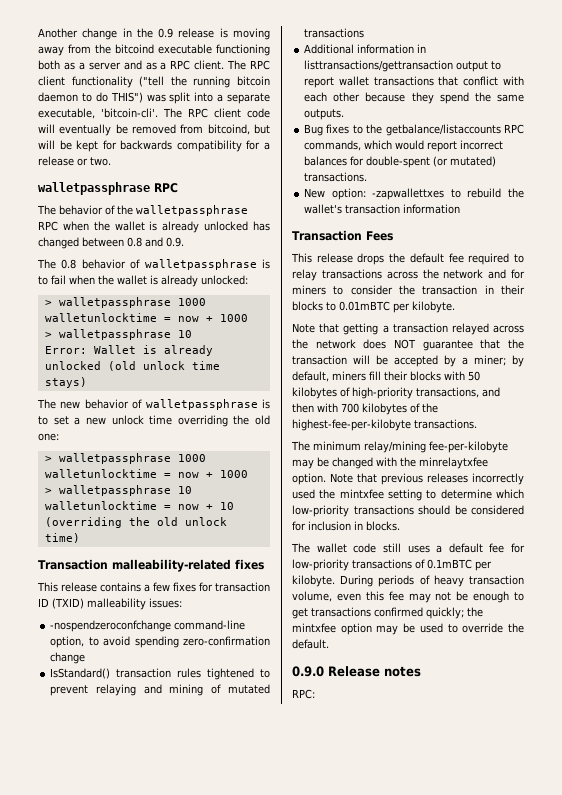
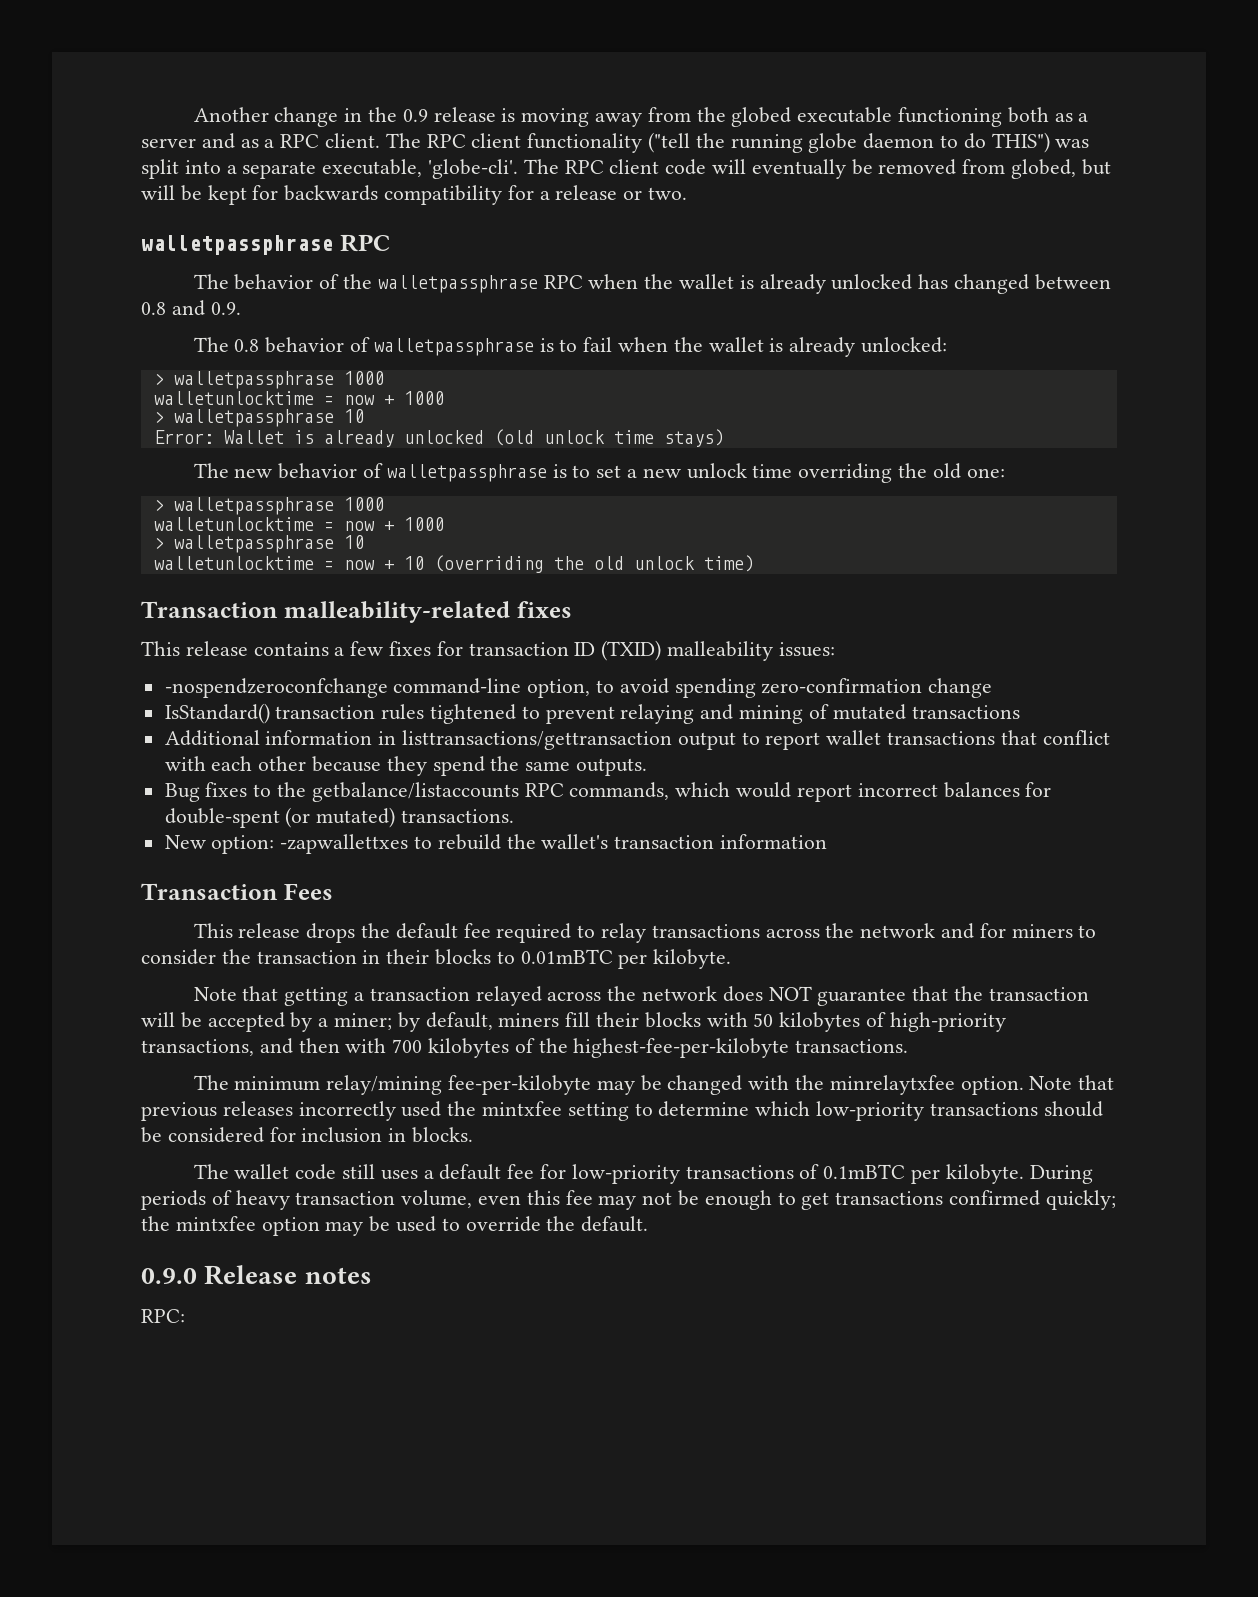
[115,44,154,54] bitcoind -> [731,107,792,127] globed
[236,76,270,86] bitcoin -> [808,133,858,153] globe
[101,108,158,118] 'bitcoin-cli'. -> [428,159,519,179] 'globe-cli'.
[207,124,250,135] bitcoind, -> [1011,159,1077,179] globed,

